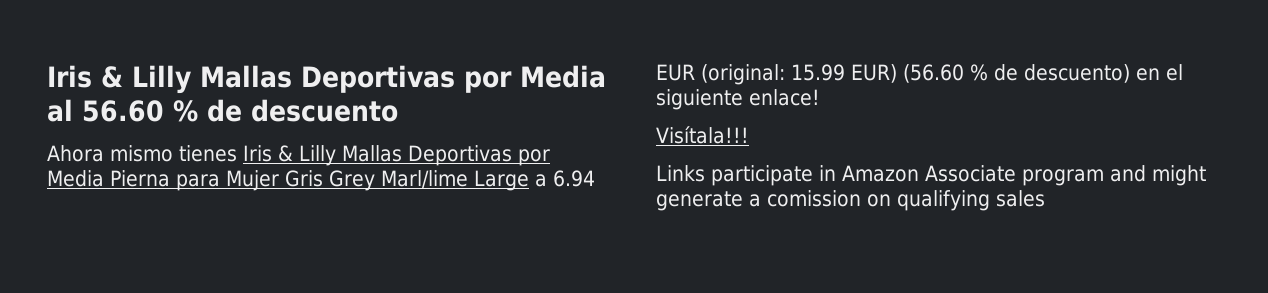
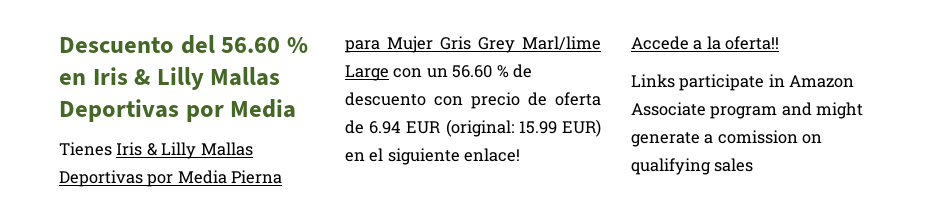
[47,65,606,94] [47,99,398,122] [47,145,237,162] Iris & Lilly Mallas Deportivas por Media al 56.60 % de descuento // Ahora mismo tienes -> [59,35,308,54] [59,67,281,90] [59,99,297,122] [59,142,112,156] Descuento del 56.60 % en Iris & Lilly Mallas Deportivas por Media // Tienes
[535,174,547,187] a -> [393,64,533,78] [345,92,601,109] [345,120,364,134] con un 56.60 % de descuento con precio de oferta de
[903,64,1130,83] (56.60 % de descuento) -> (601, 128) none
[656,126,749,144] Visítala!!! -> [631,36,780,50] Accede a la oferta!!

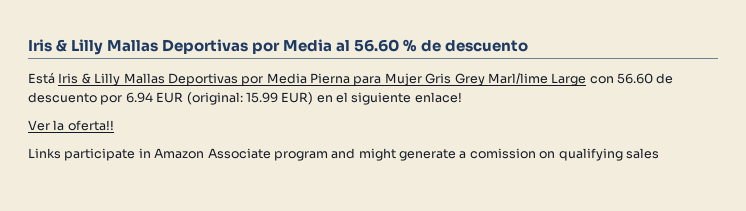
[59,35,308,54] [59,67,281,90] [59,99,297,122] [59,142,112,156] Descuento del 56.60 % en Iris & Lilly Mallas Deportivas por Media // Tienes -> [28,39,528,55] [28,72,55,84] Iris & Lilly Mallas Deportivas por Media al 56.60 % de descuento // Está
[426,64,533,78] [345,92,601,109] [345,120,364,134] un 56.60 % de descuento con precio de oferta de -> [617,73,674,84] [28,92,123,105] 56.60 de descuento por
[631,36,703,50] Accede a -> [28,120,50,131] Ver

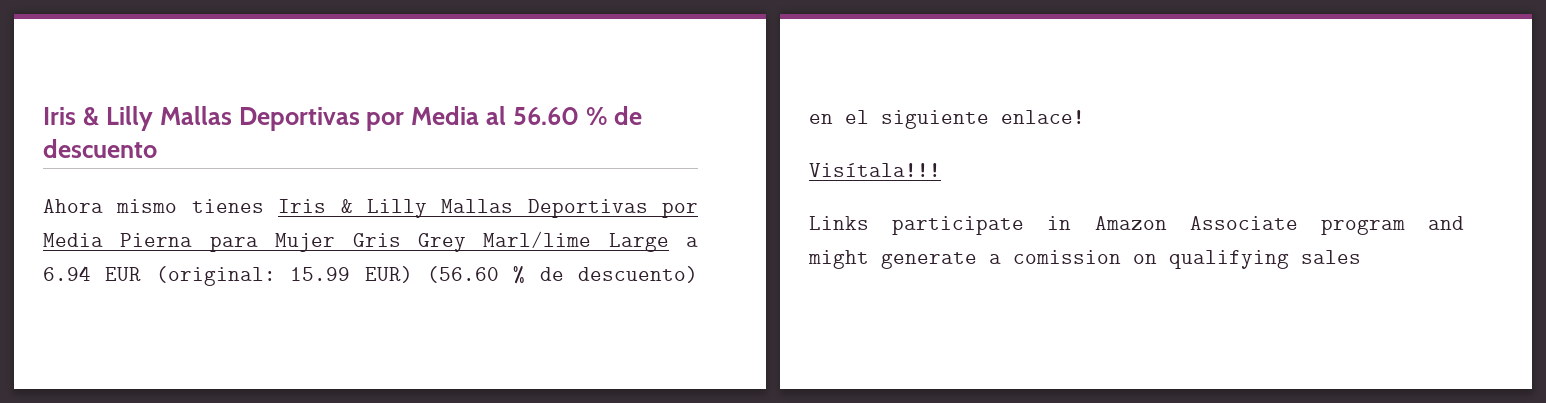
[28,72,55,84] Está -> [43,199,264,213] Ahora mismo tienes
[589,73,674,84] [28,92,123,105] con 56.60 de descuento por -> [686,237,698,247] a
(314, 98) none -> [426,266,698,284] (56.60 % de descuento)
[28,120,114,131] Ver la oferta!! -> [809,163,941,177] Visítala!!!

